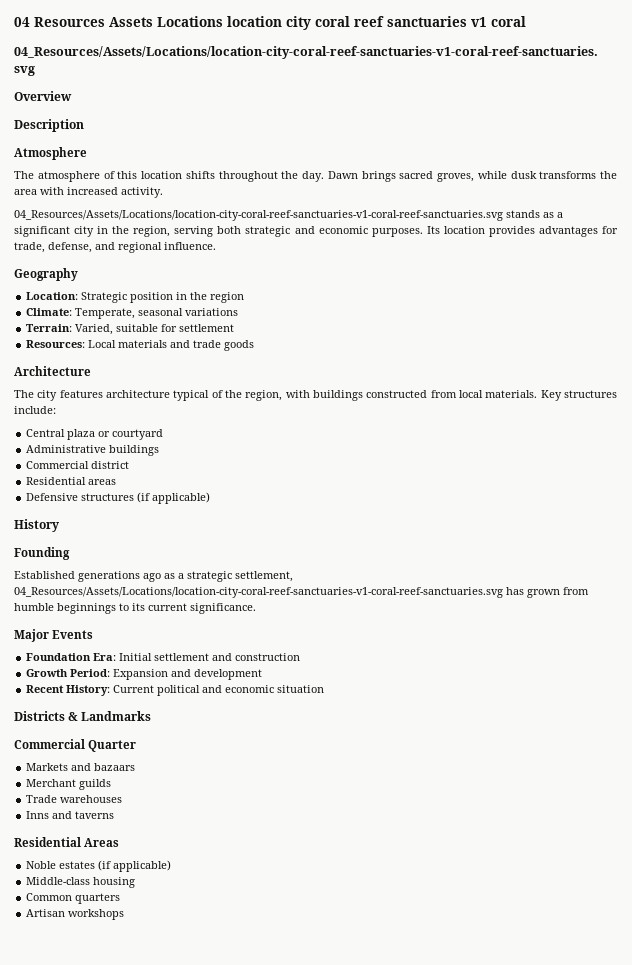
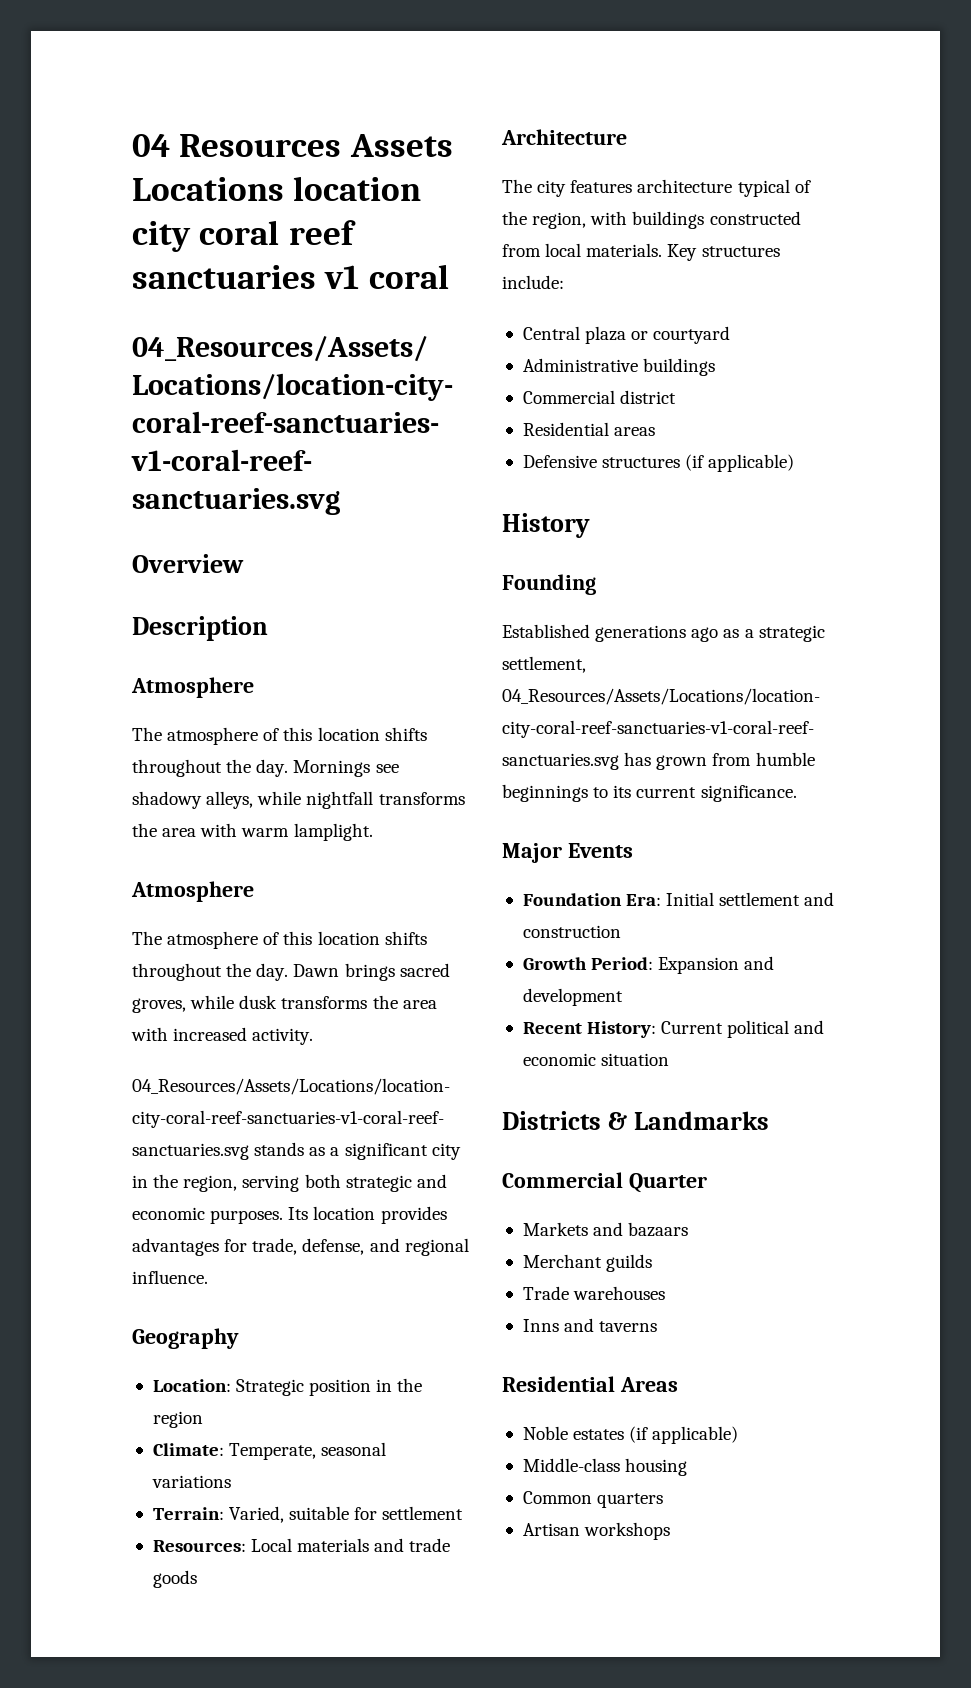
(87, 153) none -> [132,727,427,745] [132,759,399,777] [132,791,465,809] [132,823,373,841] [131,881,254,902] // The atmosphere of this location shifts throughout the day. Mornings see shadowy alleys, while nightfall transforms the area with warm lamplight. // Atmosphere

